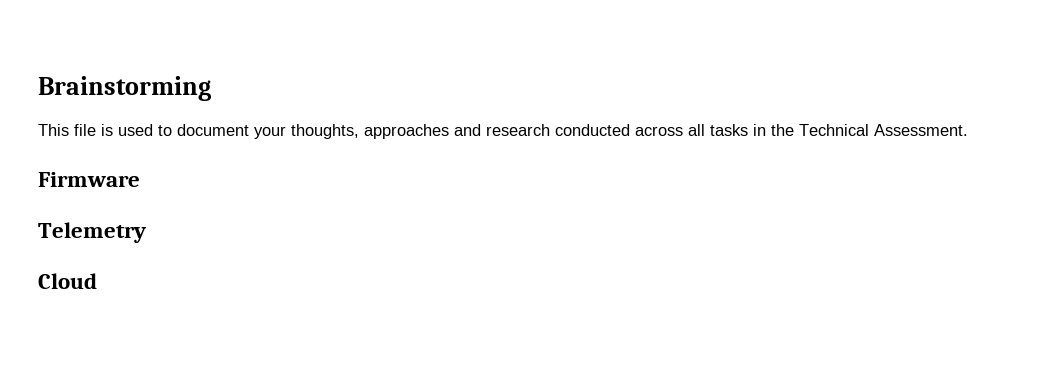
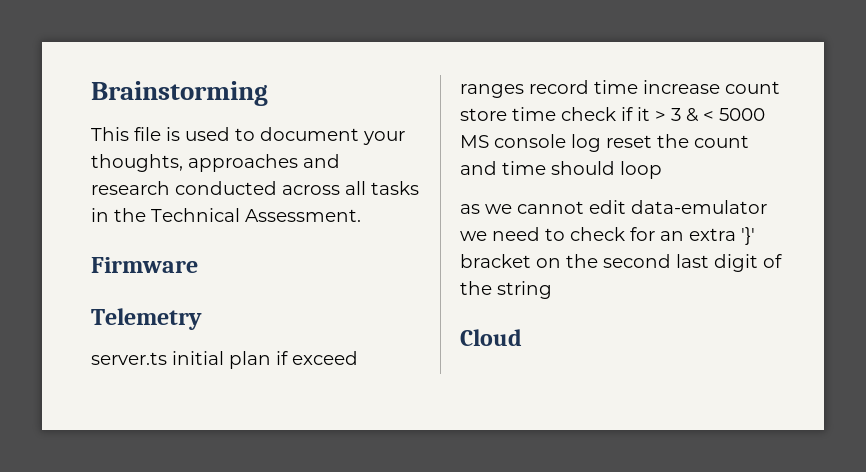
(146, 232) none -> [91,351,358,369] [460,80,780,98] [460,107,765,122] [460,134,749,152] [460,161,662,179] [460,200,767,214] [460,227,755,245] [460,254,782,272] [460,281,552,299] // server.ts initial plan if exceed ranges record time increase count store time check if it > 3 & < 5000 MS console log reset the count and time should loop // as we cannot edit data-emulator we need to check for an extra '}' bracket on the second last digit of the string

